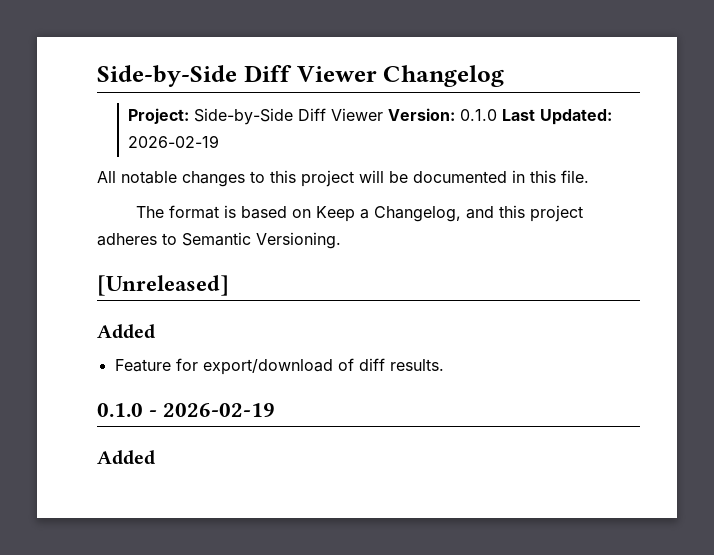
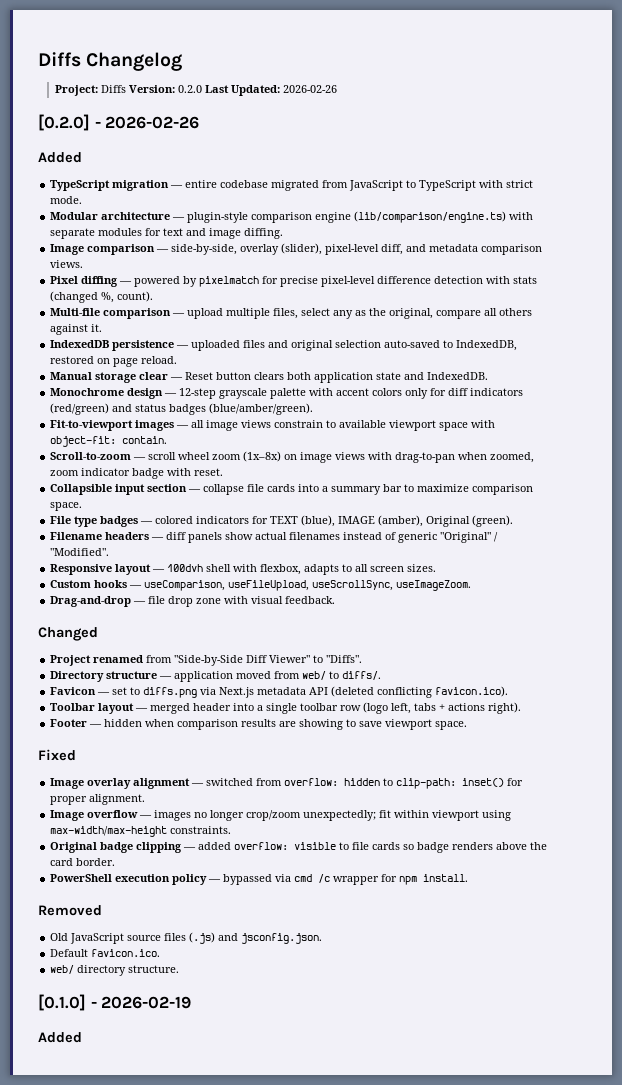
[97,65,377,87] Side-by-Side Diff Viewer -> [38,52,81,67] Diffs
[193,108,612,125] [127,135,219,148] [97,170,589,187] [136,205,584,222] [97,232,341,249] [97,275,229,296] [97,324,155,339] [114,358,444,375] [97,403,143,417] Side-by-Side Diff Viewer Version: 0.1.0 Last Updated: 2026-02-19 // All notable changes to this project will be documented in this file. // The format is based on Keep a Changelog, and this project adheres to Semantic Versioning. // [Unreleased] // Added // Feature for export/download of diff results. // 0.1.0 -> [100,85,337,96] [38,114,200,131] [38,152,82,163] [50,180,534,191] [50,196,83,204] [50,211,534,223] [50,228,284,239] [50,243,543,255] [50,260,84,268] [50,276,538,287] [50,291,154,303] [50,308,533,319] [50,324,103,335] [50,340,518,351] [50,356,178,367] [50,372,489,383] [50,388,524,399] [50,403,314,415] [50,420,496,431] [50,436,168,447] [50,451,535,463] [50,468,224,479] [50,484,534,495] [50,502,83,511] [50,515,514,527] [50,532,499,543] [50,548,110,556] [50,564,437,575] [50,580,472,591] [50,596,336,607] [38,627,98,641] [50,655,363,666] [50,671,382,682] [50,686,509,698] [50,702,522,714] [50,719,468,730] [38,749,76,761] [50,778,524,789] [50,794,146,805] [50,810,512,821] [50,826,232,837] [50,842,548,853] [50,858,116,866] [50,874,469,885] [38,905,102,916] [50,932,323,944] [50,949,161,957] [50,965,180,976] [38,994,86,1011] Diffs Version: 0.2.0 Last Updated: 2026-02-26 // [0.2.0] - 2026-02-26 // Added // TypeScript migration — entire codebase migrated from JavaScript to TypeScript with strict mode. // Modular architecture — plugin-style comparison engine (lib/comparison/engine.ts) with separate modules for text and image diffing. // Image comparison — side-by-side, overlay (slider), pixel-level diff, and metadata comparison views. // Pixel diffing — powered by pixelmatch for precise pixel-level difference detection with stats (changed %, count). // Multi-file comparison — upload multiple files, select any as the original, compare all others against it. // IndexedDB persistence — uploaded files and original selection auto-saved to IndexedDB, restored on page reload. // Manual storage clear — Reset button clears both application state and IndexedDB. // Monochrome design — 12-step grayscale palette with accent colors only for diff indicators (red/green) and status badges (blue/amber/green). // Fit-to-viewport images — all image views constrain to available viewport space with object-fit: contain. // Scroll-to-zoom — scroll wheel zoom (1x–8x) on image views with drag-to-pan when zoomed, zoom indicator badge with reset. // Collapsible input section — collapse file cards into a summary bar to maximize comparison space. // File type badges — colored indicators for TEXT (blue), IMAGE (amber), Original (green). // Filename headers — diff panels show actual filenames instead of generic "Original" / "Modified". // Responsive layout — 100dvh shell with flexbox, adapts to all screen sizes. // Custom hooks — useComparison, useFileUpload, useScrollSync, useImageZoom. // Drag-and-drop — file drop zone with visual feedback. // Changed // Project renamed from "Side-by-Side Diff Viewer" to "Diffs". // Directory structure — application moved from web/ to diffs/. // Favicon — set to diffs.png via Next.js metadata API (deleted conflicting favicon.ico). // Toolbar layout — merged header into a single toolbar row (logo left, tabs + actions right). // Footer — hidden when comparison results are showing to save viewport space. // Fixed // Image overlay alignment — switched from overflow: hidden to clip-path: inset() for proper alignment. // Image overflow — images no longer crop/zoom unexpectedly; fit within viewport using max-width/max-height constraints. // Original badge clipping — added overflow: visible to file cards so badge renders above the card border. // PowerShell execution policy — bypassed via cmd /c wrapper for npm install. // Removed // Old JavaScript source files (.js) and jsconfig.json. // Default favicon.ico. // web/ directory structure. // [0.1.0]

